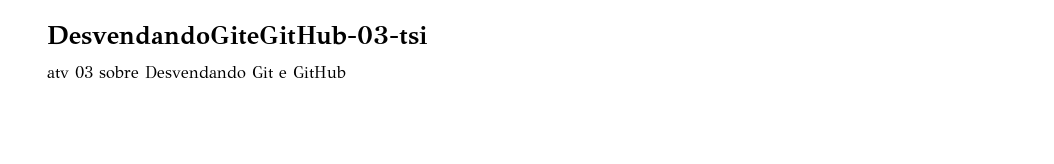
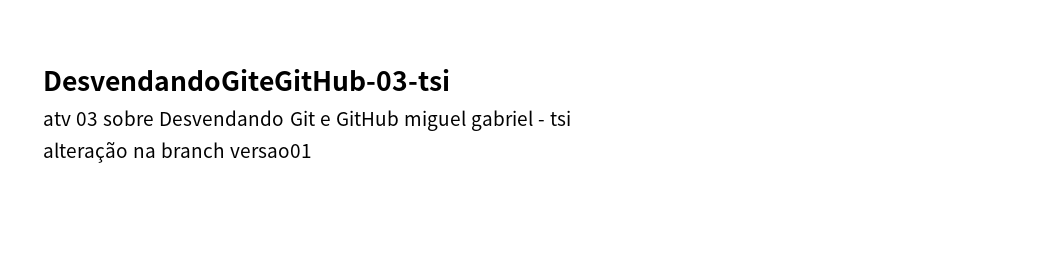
(346, 72) none -> [403,110,572,131] [43,142,313,163] miguel gabriel - tsi // alteração na branch versao01

